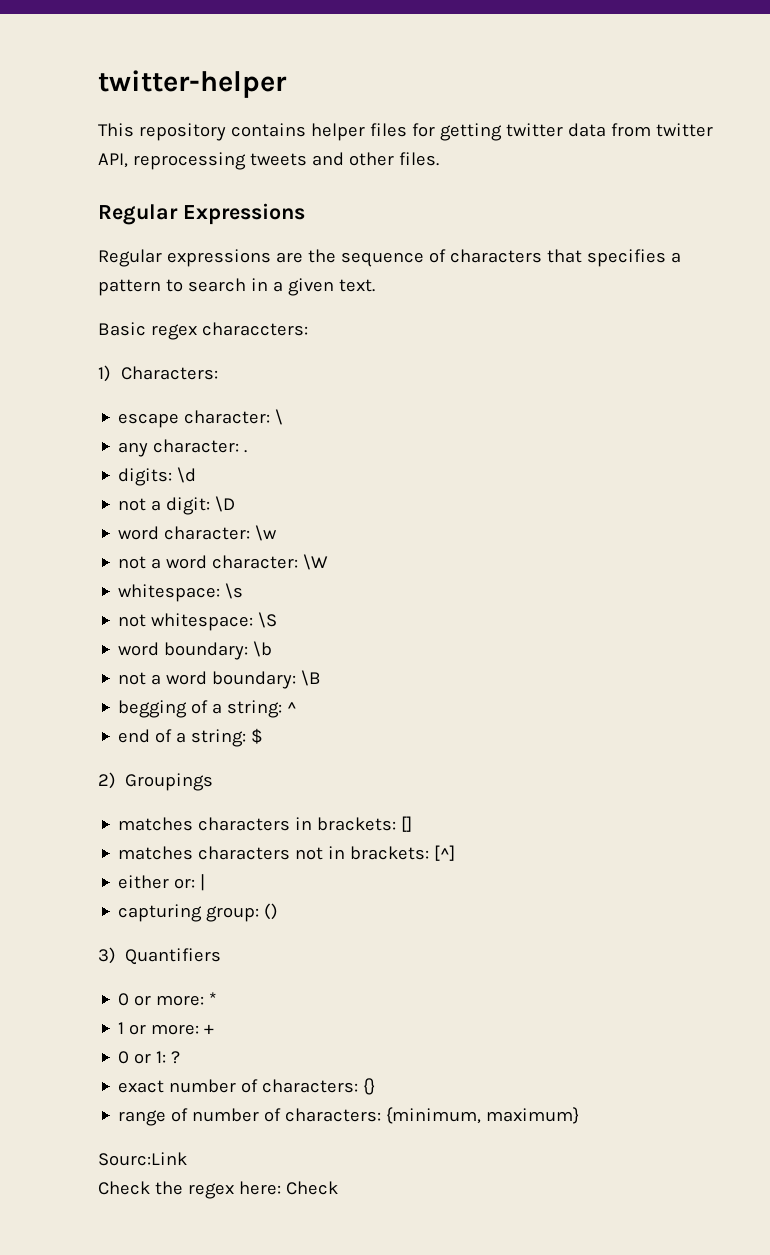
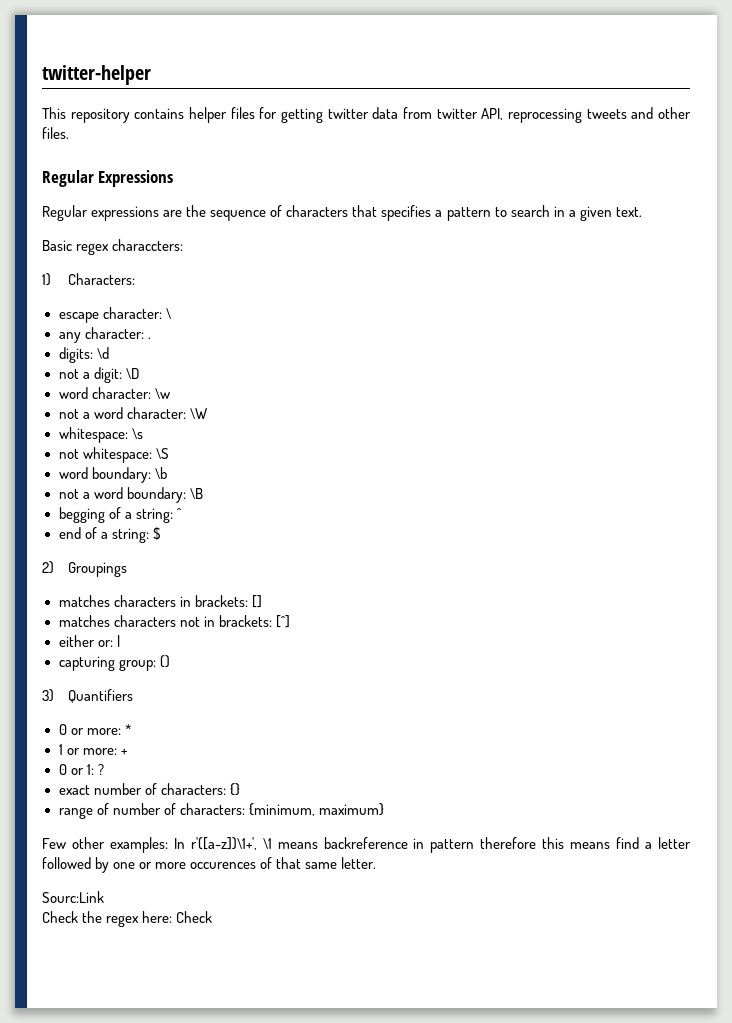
(580, 1115) none -> [42,837,691,853] [42,857,377,873] // Few other examples: In r'([a-z])\1+', \1 means backreference in pattern therefore this means find a letter followed by one or more occurences of that same letter.

